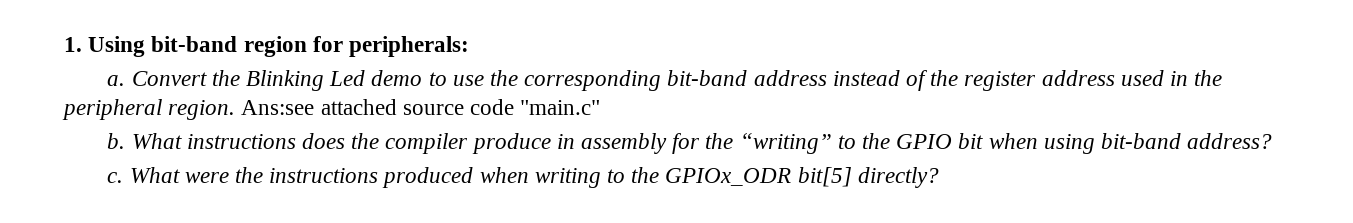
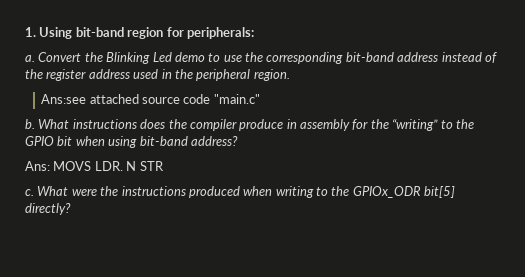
(236, 110) none -> (290, 75) //
(1273, 141) none -> [25,161,164,171] // Ans: MOVS LDR. N STR

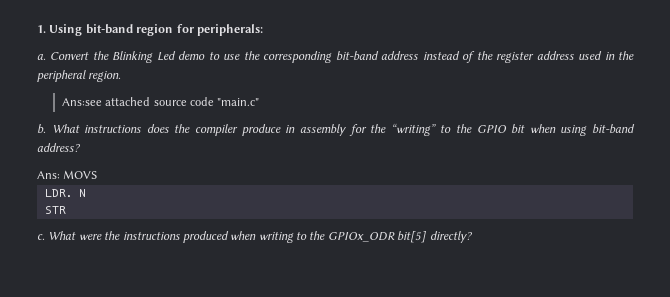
(92, 166) none -> (98, 174) //
(137, 166) none -> (86, 193) //

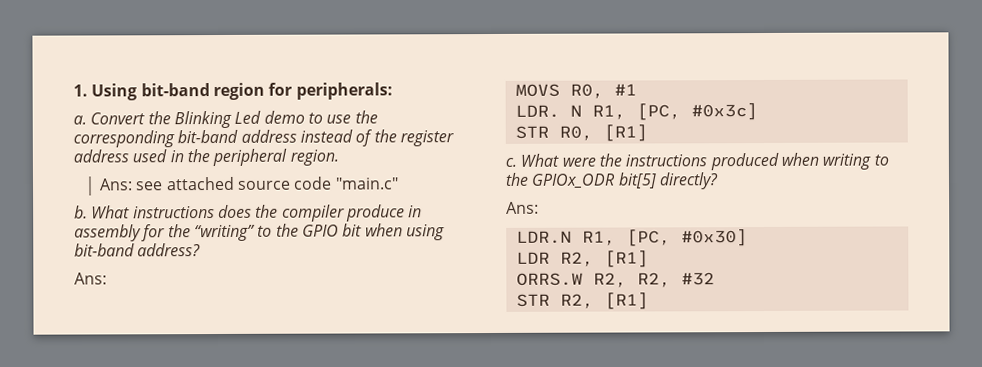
[61,98,102,106] Ans:see -> [99,178,164,191] Ans: see
(60, 175) none -> (107, 278) //
(98, 174) none -> [569,83,637,99] R0, #1
[44,206,66,214] // STR -> [591,103,758,121] [514,124,648,142] R1, [PC, #0x3c] // STR R0, [R1]
(473, 237) none -> [506,201,539,214] [515,229,748,247] [515,250,649,268] [515,272,715,288] [515,292,649,310] // Ans: // LDR.N R1, [PC, #0x30] // LDR R2, [R1] // ORRS.W R2, R2, #32 // STR R2, [R1]

